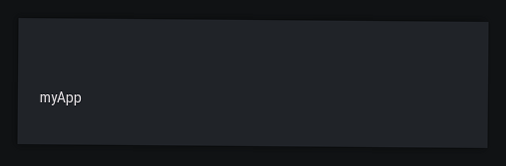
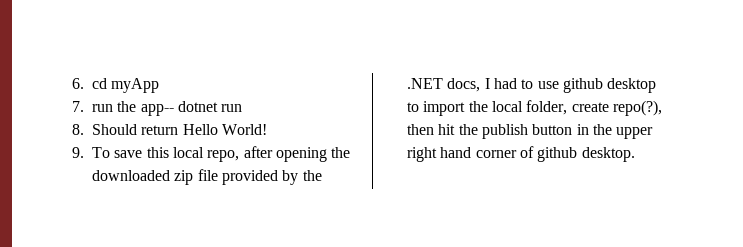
(39, 98) none -> [72,78,107,89] 6. cd
(82, 98) none -> [72,101,243,116] [72,124,267,135] [72,146,351,162] [92,169,322,185] [407,78,657,93] [407,100,662,116] [407,124,654,139] [407,146,635,162] // 7. run the app-- dotnet run // 8. Should return Hello World! // 9. To save this local repo, after opening the downloaded zip file provided by the .NET docs, I had to use github desktop to import the local folder, create repo(?), then hit the publish button in the upper right hand corner of github desktop.

